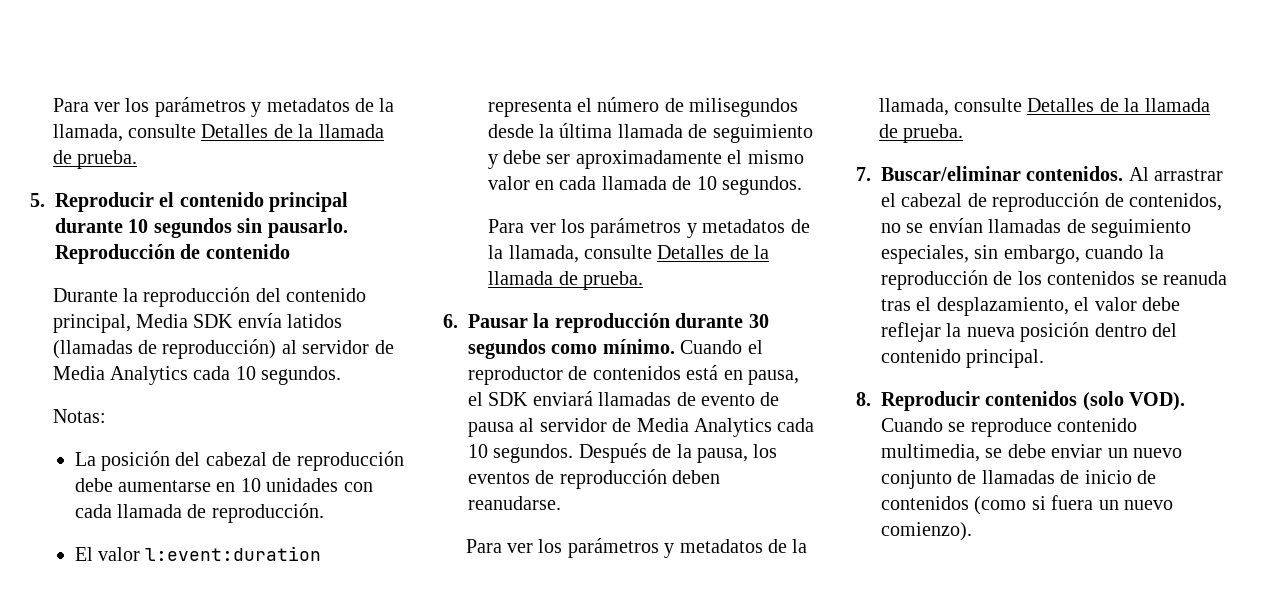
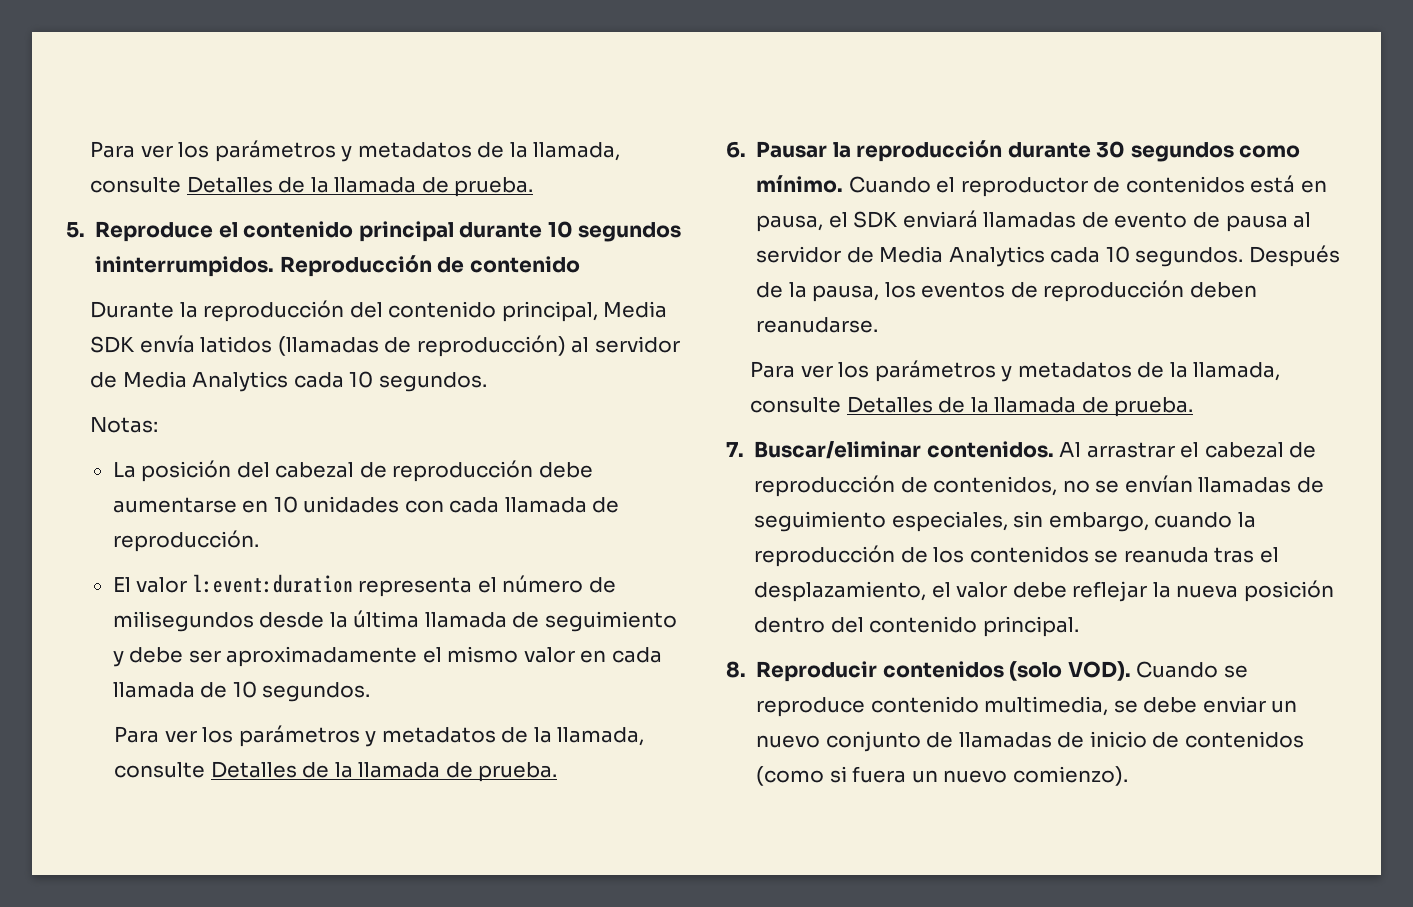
[55,192,154,212] Reproducir -> [95,221,214,242] Reproduce
[237,218,348,238] sin pausarlo. -> [95,256,275,277] ininterrumpidos.

